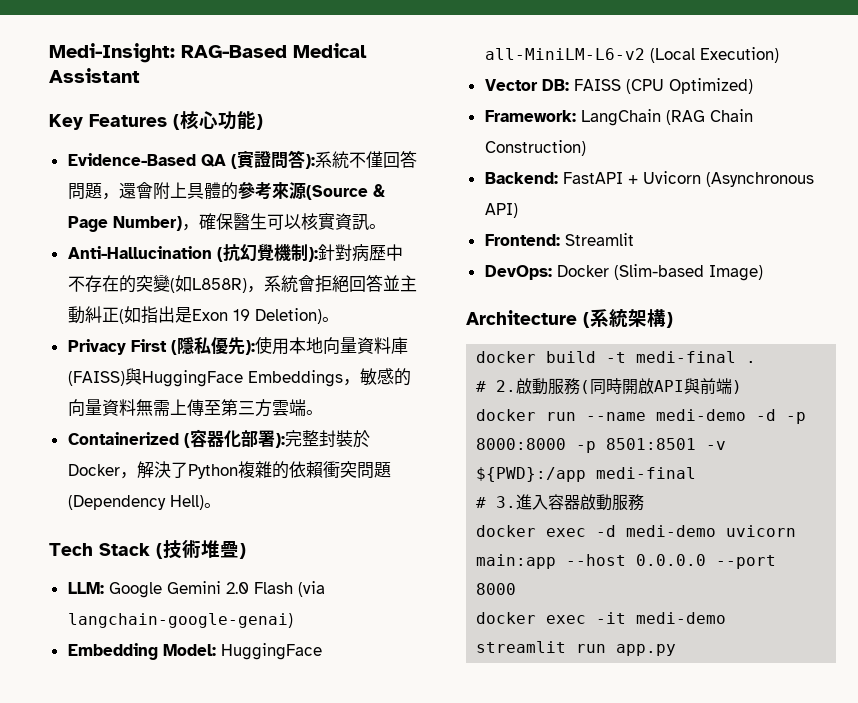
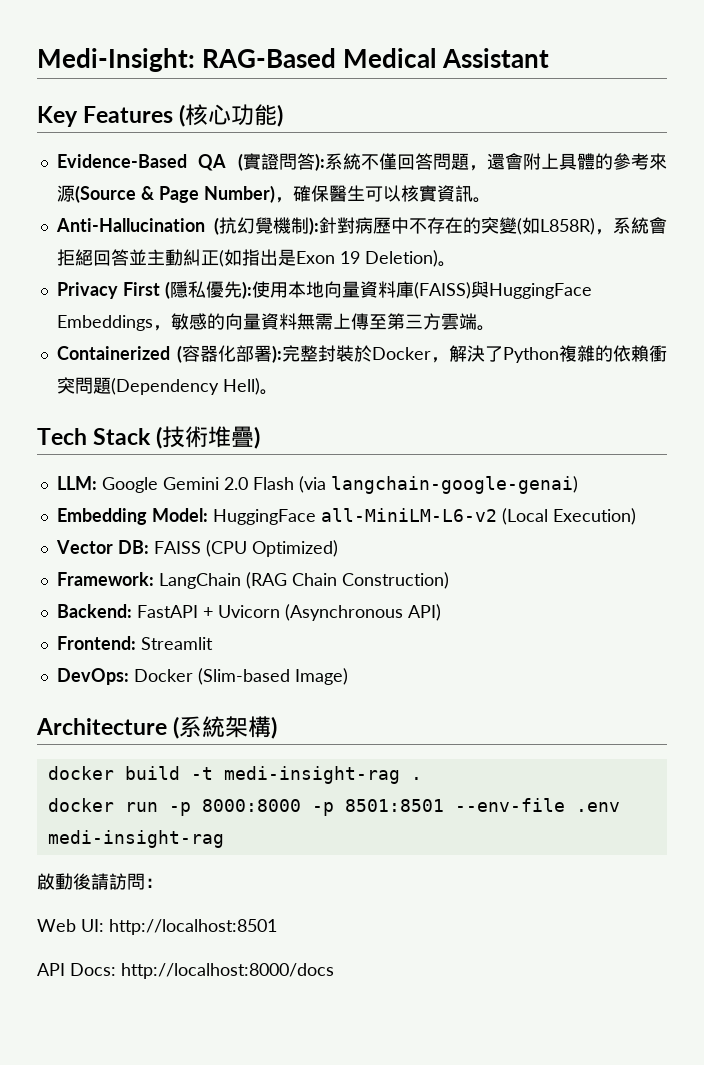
[636,351,737,363] medi-final -> [223,766,400,784] medi-insight-rag
[476,378,743,395] // # 2.啟動服務(同時開啟API與前端) -> (422, 778) none
[586,409,777,421] --name medi-demo -d -> (158, 807) none
[706,441,727,450] [476,467,697,482] [476,494,645,511] [476,525,797,537] [476,554,777,569] [476,583,517,595] [476,612,727,624] [476,641,677,656] -v ${PWD}:/app medi-final // # 3.進入容器啟動服務 // docker exec -d medi-demo uvicorn main:app --host 0.0.0.0 --port 8000 // docker exec -it medi-demo streamlit run app.py -> [454,798,620,812] [47,830,224,848] [37,873,163,890] [37,919,277,935] [37,963,334,979] --env-file .env medi-insight-rag // 啟動後請訪問： // Web UI: http://localhost:8501 // API Docs: http://localhost:8000/docs

